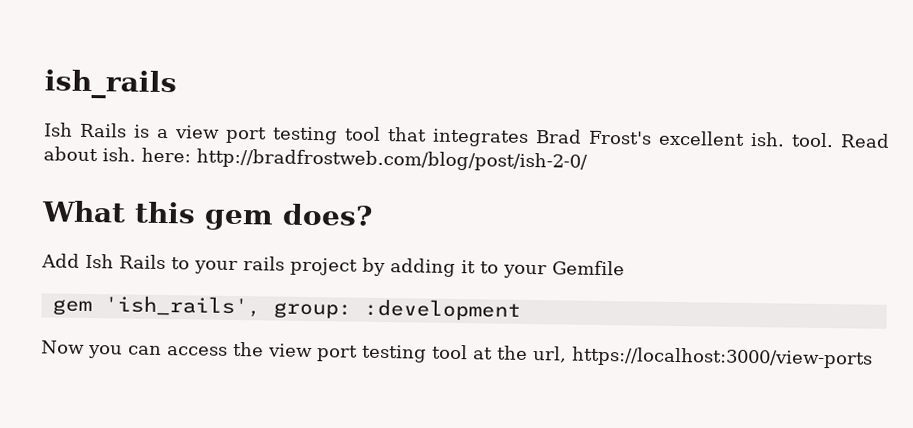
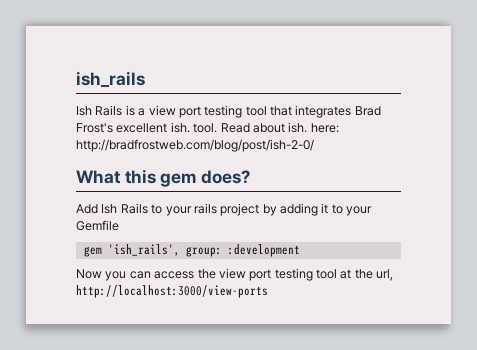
[571,346,873,369] https://localhost:3000/view-ports -> [76,285,268,298] http://localhost:3000/view-ports

